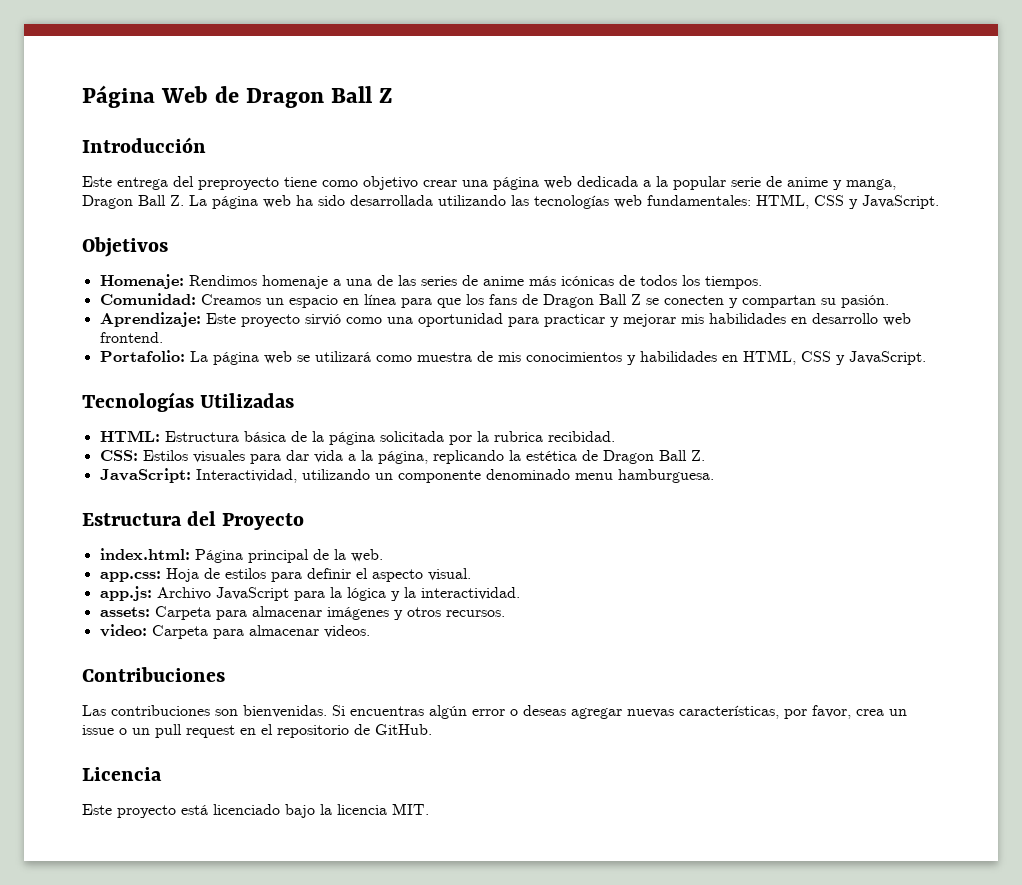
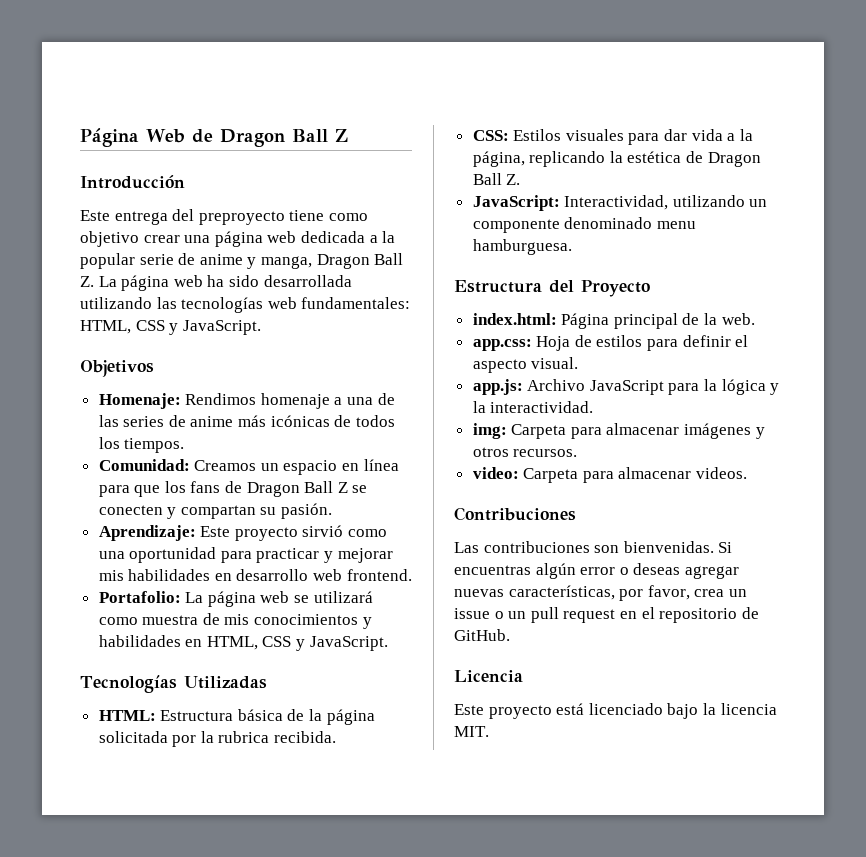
[547,431,615,442] recibidad. -> [274,731,337,743] recibida.
[99,607,150,617] assets: -> [472,423,507,439] img:

